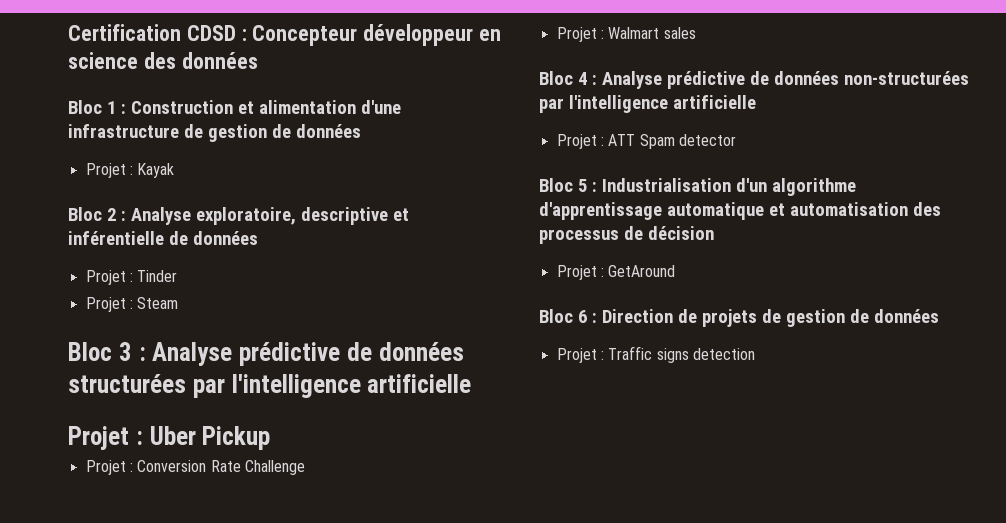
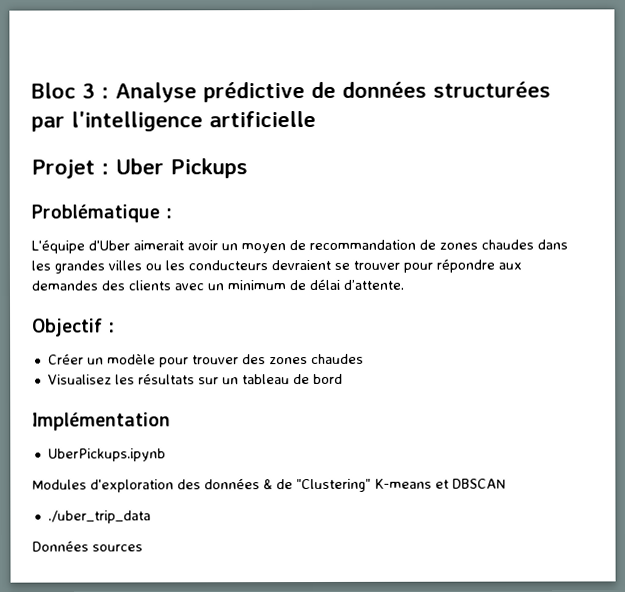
[68,24,502,46] [68,52,258,69] [68,100,401,114] [68,124,361,142] [85,163,175,178] [68,207,409,225] [68,231,258,245] [85,270,178,285] [85,297,179,312] Certification CDSD : Concepteur développeur en science des données // Bloc 1 : Construction et alimentation d'une infrastructure de gestion de données // Projet : Kayak // Bloc 2 : Analyse exploratoire, descriptive et inférentielle de données // Projet : Tinder // Projet : Steam // -> (31, 90) none
[202,426,271,450] [85,460,305,475] [556,27,696,42] [539,71,969,89] [539,95,756,113] [556,134,736,149] [539,178,856,196] [539,202,941,220] [539,226,714,244] [556,265,676,280] [539,309,939,327] [556,346,755,363] Pickup // Projet : Conversion Rate Challenge // Projet : Walmart sales // Bloc 4 : Analyse prédictive de données non-structurées par l'intelligence artificielle // Projet : ATT Spam detector // Bloc 5 : Industrialisation d'un algorithme d'apprentissage automatique et automatisation des processus de décision // Projet : GetAround // Bloc 6 : Direction de projets de gestion de données // Projet : Traffic signs detection -> [170,158,248,179] [31,204,172,223] [31,239,568,254] [31,258,522,274] [31,278,404,291] [32,318,115,337] [47,353,364,368] [47,373,343,385] [32,412,171,431] [47,448,166,462] [32,478,506,493] [47,510,151,524] [32,540,143,552] Pickups // Problématique : // L'équipe d'Uber aimerait avoir un moyen de recommandation de zones chaudes dans les grandes villes ou les conducteurs devraient se trouver pour répondre aux demandes des clients avec un minimum de délai d’attente. // Objectif : // Créer un modèle pour trouver des zones chaudes // Visualisez les résultats sur un tableau de bord // Implémentation // UberPickups.ipynb // Modules d'exploration des données & de "Clustering" K-means et DBSCAN // ./uber_trip_data // Données sources

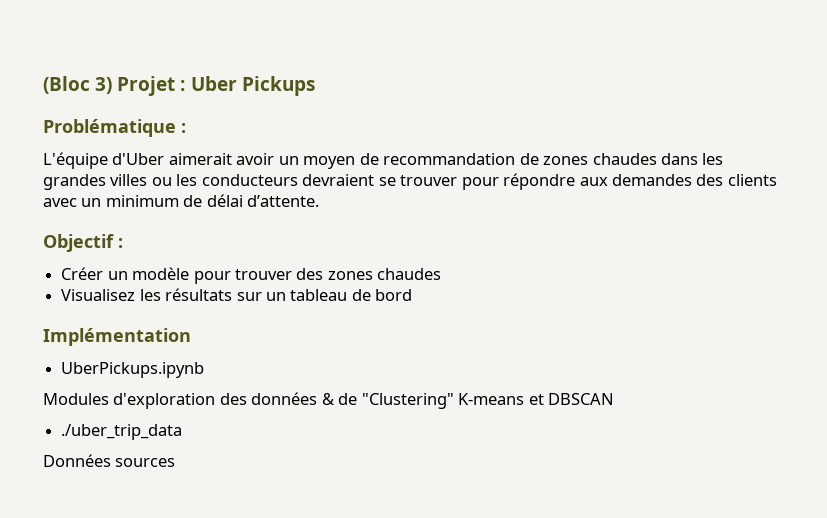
[31,81,551,103] [31,110,316,132] Bloc 3 : Analyse prédictive de données structurées par l'intelligence artificielle // -> [43,76,113,94] (Bloc 3)

